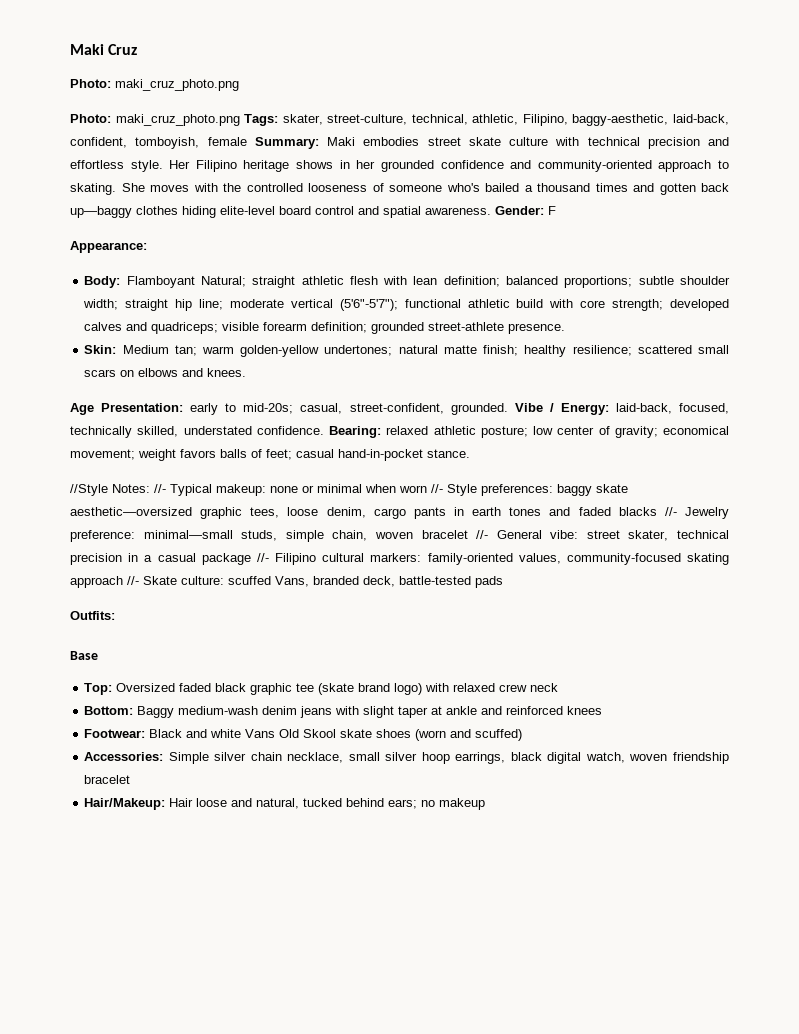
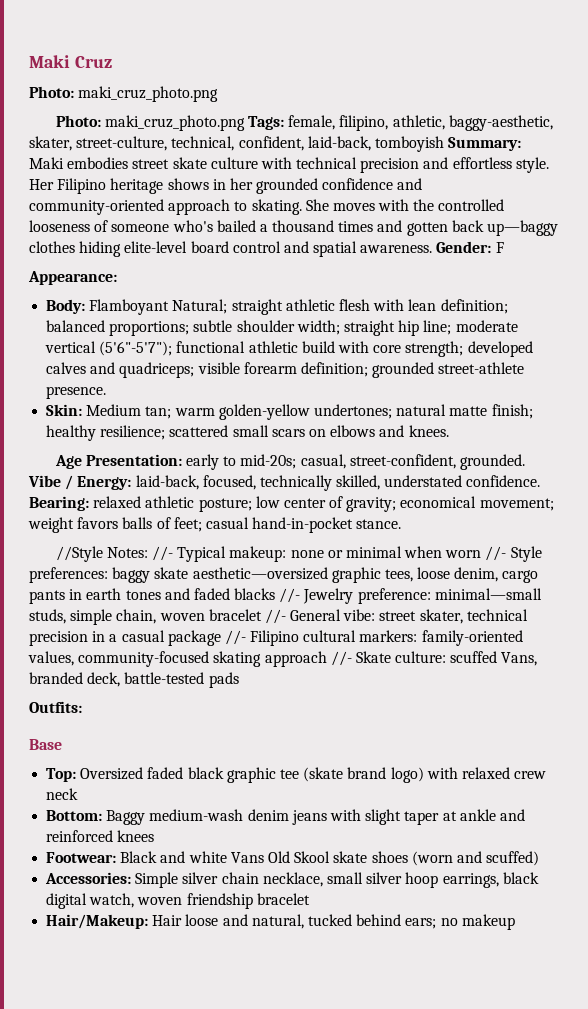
[282,114,729,126] [70,137,247,149] skater, street-culture, technical, athletic, Filipino, baggy-aesthetic, laid-back, confident, tomboyish, female -> [288,115,553,131] [29,136,444,152] female, filipino, athletic, baggy-aesthetic, skater, street-culture, technical, confident, laid-back, tomboyish

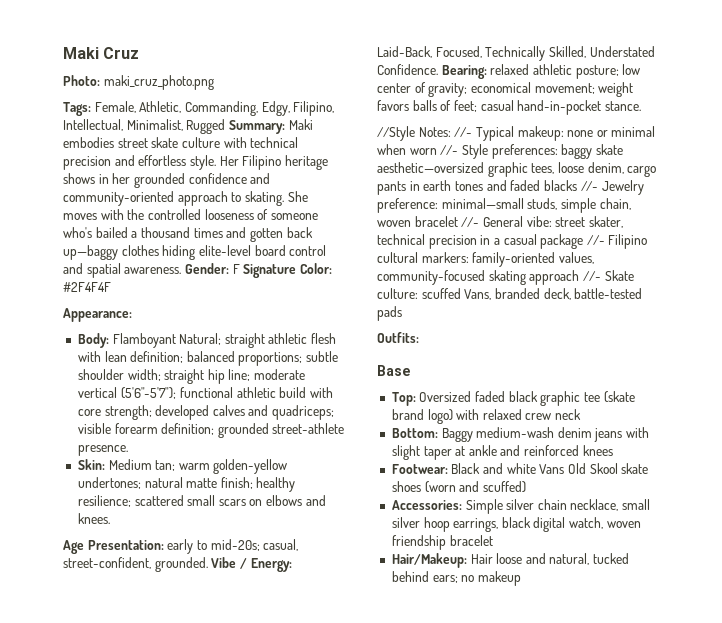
[55,115,553,131] [29,136,444,152] Photo: maki_cruz_photo.png Tags: female, filipino, athletic, baggy-aesthetic, skater, street-culture, technical, confident, laid-back, tomboyish -> [63,101,335,116] [63,119,226,134] Tags: Female, Athletic, Commanding, Edgy, Filipino, Intellectual, Minimalist, Rugged
(504, 247) none -> [243,263,332,278] [63,282,111,292] Signature Color: #2F4F4F
[135,475,541,491] laid-back, focused, technically skilled, understated confidence. -> [377,46,655,61] [377,64,438,75] Laid-Back, Focused, Technically Skilled, Understated Confidence.

